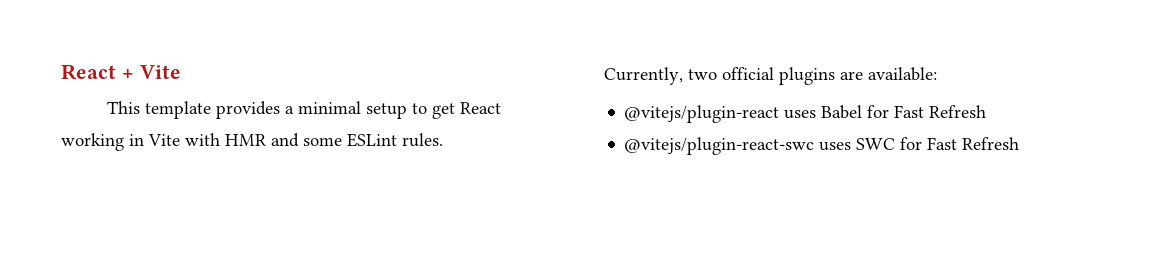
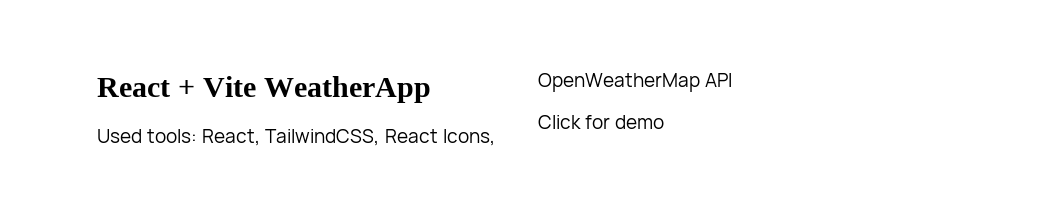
[107,101,502,119] [61,133,443,151] [604,67,937,85] [624,105,987,123] [624,137,1020,155] // This template provides a minimal setup to get React working in Vite with HMR and some ESLint rules. // Currently, two official plugins are available: // @vitejs/plugin-react uses Babel for Fast Refresh // @vitejs/plugin-react-swc uses SWC for Fast Refresh -> [264,76,432,103] [97,129,495,146] [538,73,733,92] [538,115,665,129] WeatherApp // Used tools: React, TailwindCSS, React Icons, OpenWeatherMap API // Click for demo

